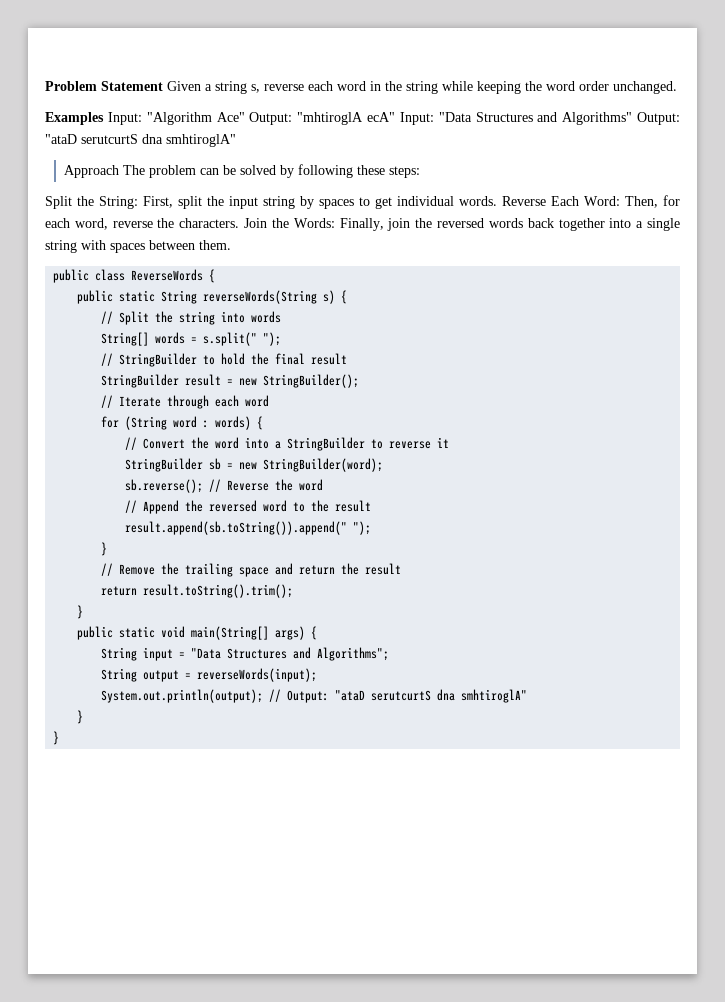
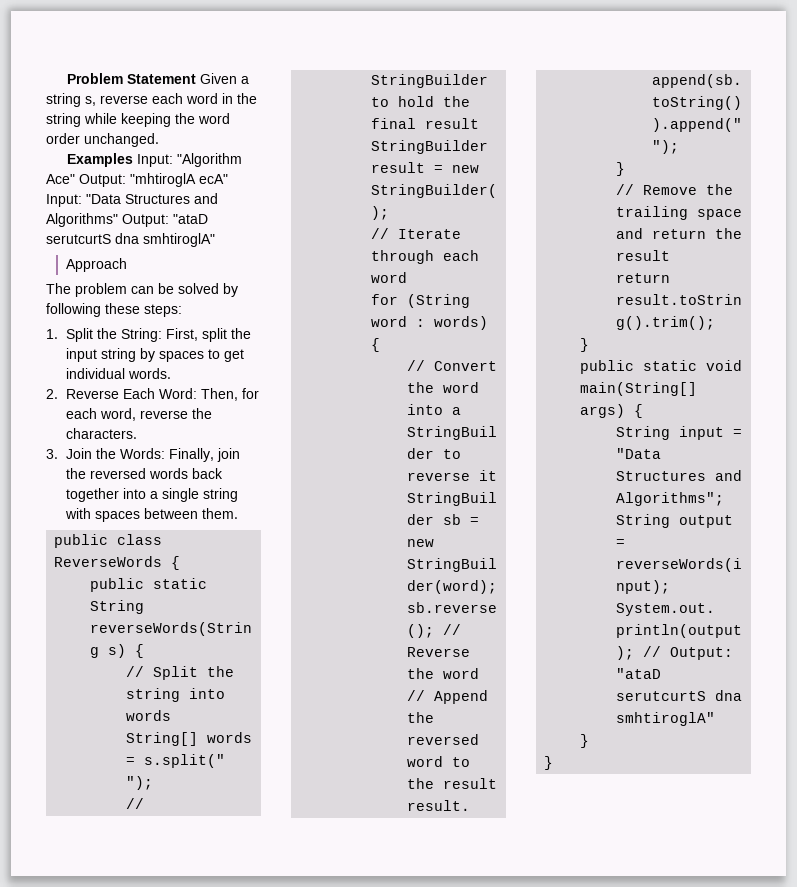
(119, 171) none -> (127, 265) //
(420, 172) none -> [46,329,58,339] 1.
(497, 201) none -> [46,389,58,399] // 2.
(240, 223) none -> [46,449,58,459] // 3.

